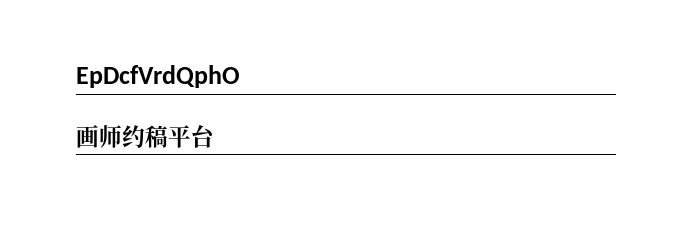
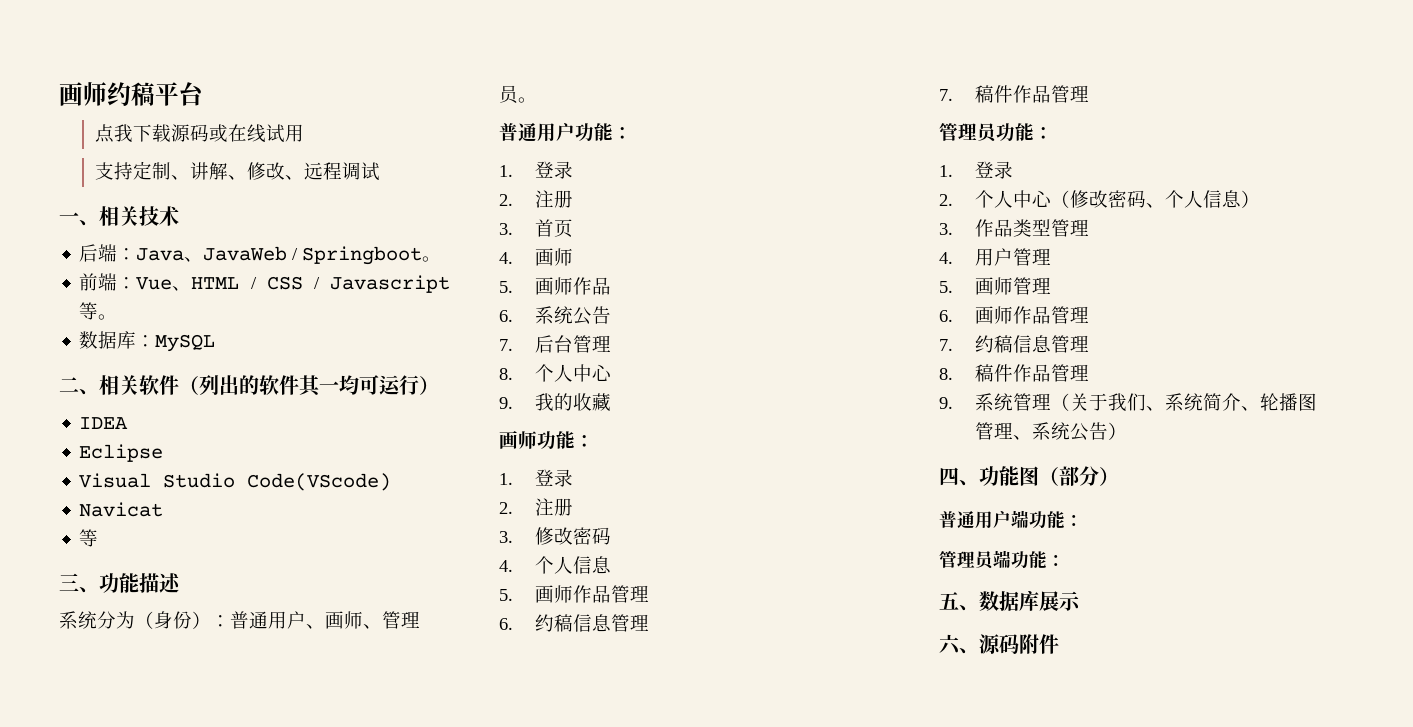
[76,65,240,88] EpDcfVrdQphO // -> (59, 94) none
(215, 136) none -> [94,124,304,143] [94,161,380,181] [59,206,179,226] [79,244,442,265] [79,273,450,293] [79,302,118,320] [79,331,216,352] [59,375,439,397] [79,417,129,429] [79,444,164,462] [79,473,392,491] [79,502,164,517] [79,529,99,547] [59,573,181,593] [59,611,420,629] [499,85,537,104] [499,123,632,142] [499,161,573,179] [499,190,573,208] [499,219,573,238] [499,248,573,266] [499,277,611,295] [499,306,611,325] [499,335,611,353] [499,364,612,382] [499,393,611,411] [499,431,594,449] [499,469,573,487] [499,498,573,516] [499,527,611,545] [499,556,611,574] [499,585,649,603] [499,614,649,632] [939,85,1089,103] [939,123,1053,143] [939,161,1013,179] [939,190,1260,208] [939,219,1089,237] [939,248,1051,266] [939,277,1051,295] [939,306,1089,324] [939,335,1089,353] [939,364,1089,382] [939,393,1317,411] [974,422,1127,441] [939,466,1119,486] [939,510,1083,529] [939,550,1065,570] [939,590,1081,611] [939,634,1059,655] // 点我下载源码或在线试用 // 支持定制、讲解、修改、远程调试 // 一、相关技术 // 后端：Java、JavaWeb / Springboot。 // 前端：Vue、HTML / CSS / Javascript等。 // 数据库：MySQL // 二、相关软件（列出的软件其一均可运行） // IDEA // Eclipse // Visual Studio Code(VScode) // Navicat // 等 // 三、功能描述 // 系统分为（身份）：普通用户、画师、管理员。 // 普通用户功能： // 1.登录 // 2.注册 // 3.首页 // 4.画师 // 5.画师作品 // 6.系统公告 // 7.后台管理 // 8.个人中心 // 9.我的收藏 // 画师功能： // 1.登录 // 2.注册 // 3.修改密码 // 4.个人信息 // 5.画师作品管理 // 6.约稿信息管理 // 7.稿件作品管理 // 管理员功能： // 1.登录 // 2.个人中心（修改密码、个人信息） // 3.作品类型管理 // 4.用户管理 // 5.画师管理 // 6.画师作品管理 // 7.约稿信息管理 // 8.稿件作品管理 // 9.系统管理（关于我们、系统简介、轮播图管理、系统公告） // 四、功能图（部分） // 普通用户端功能： // 管理员端功能： // 五、数据库展示 // 六、源码附件

